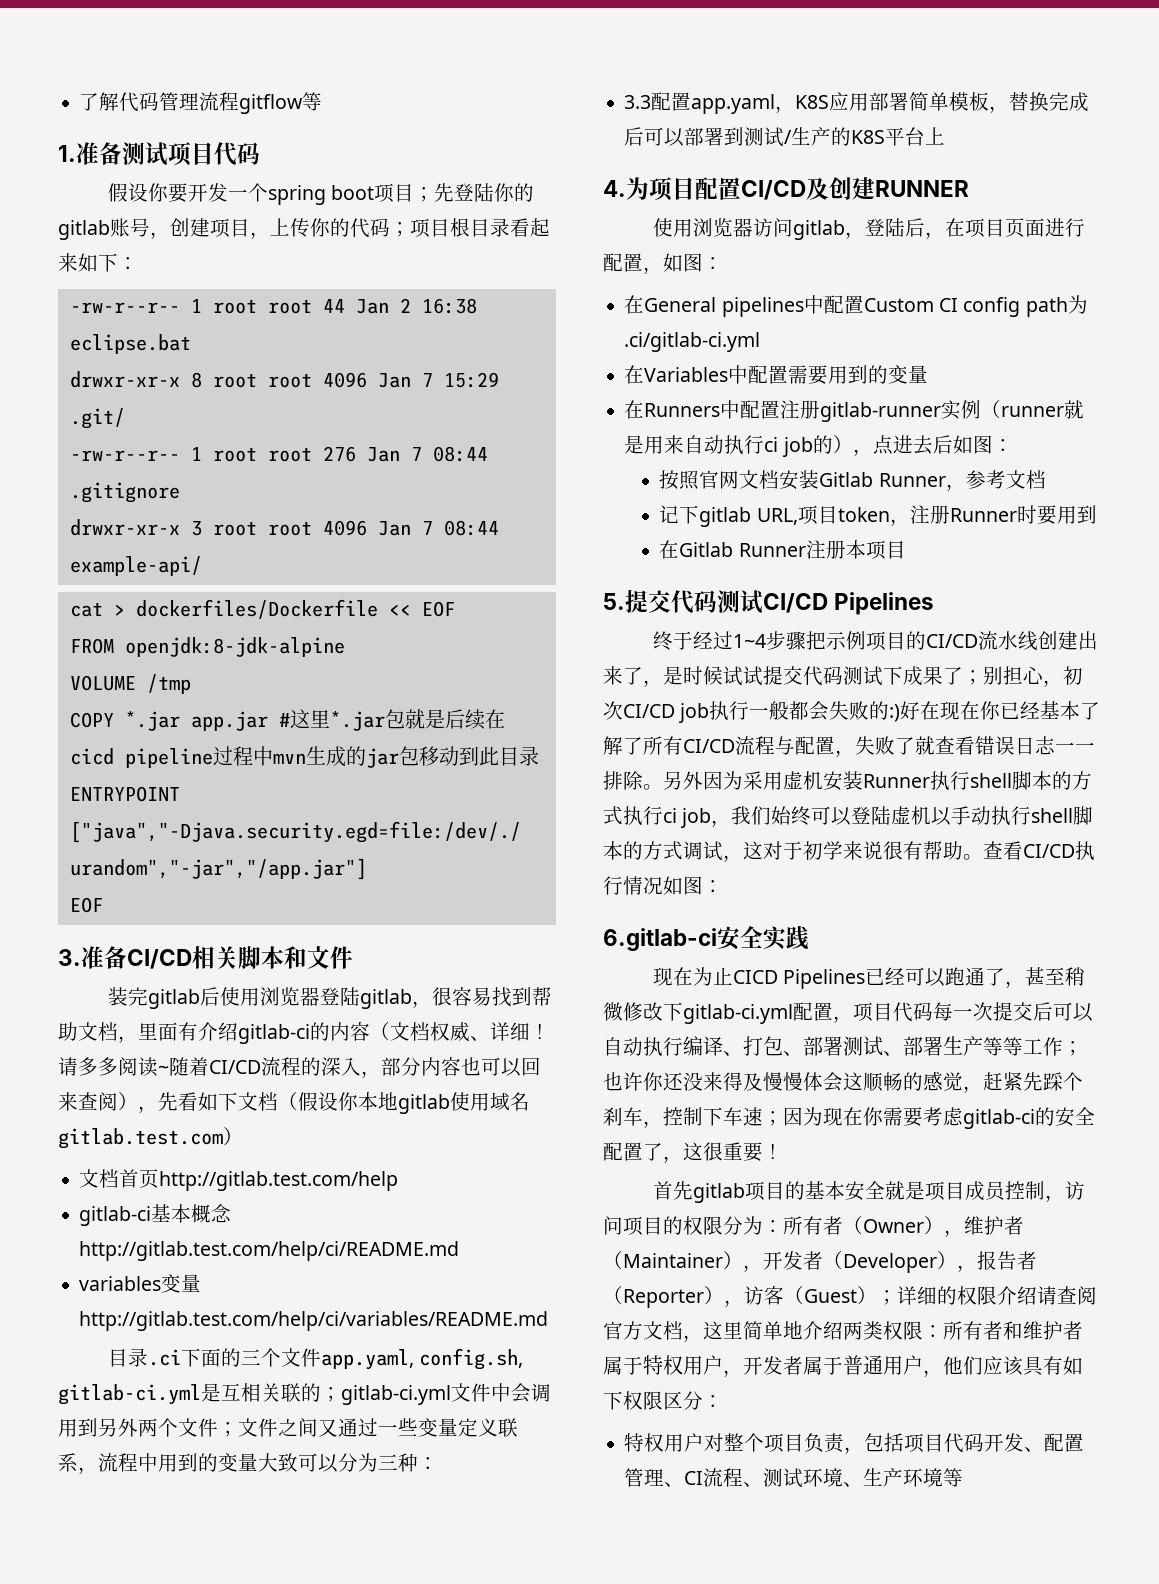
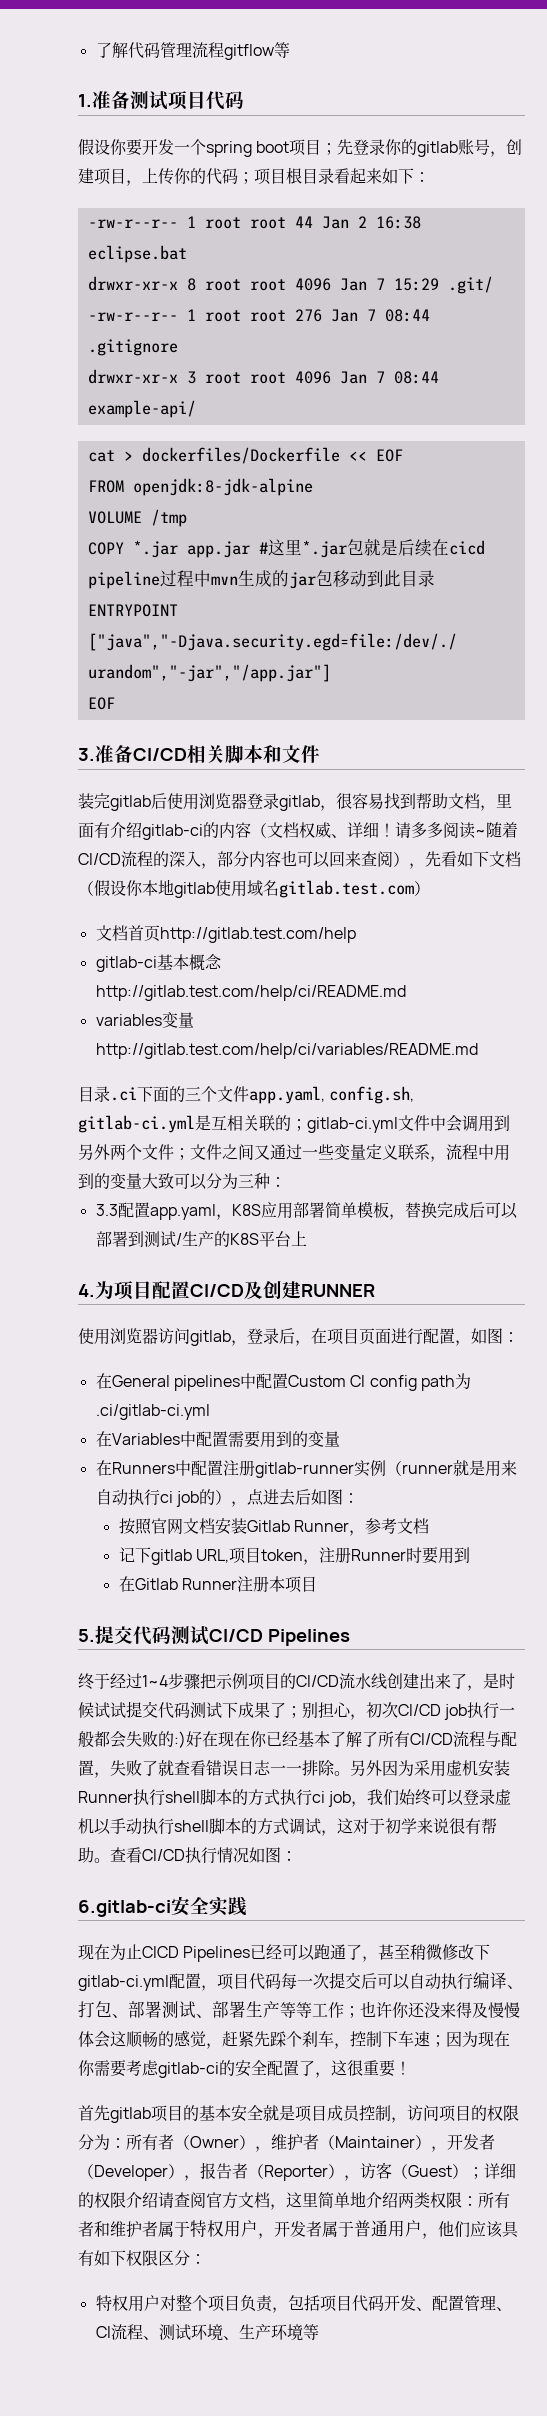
[474,183,495,202] 陆 -> [369,139,386,155] 录
[340,987,361,1006] 陆 -> [263,793,279,809] 录
[885,218,906,237] 陆 -> [263,1328,279,1344] 录
[871,806,892,825] 陆 -> [479,1789,496,1805] 录

